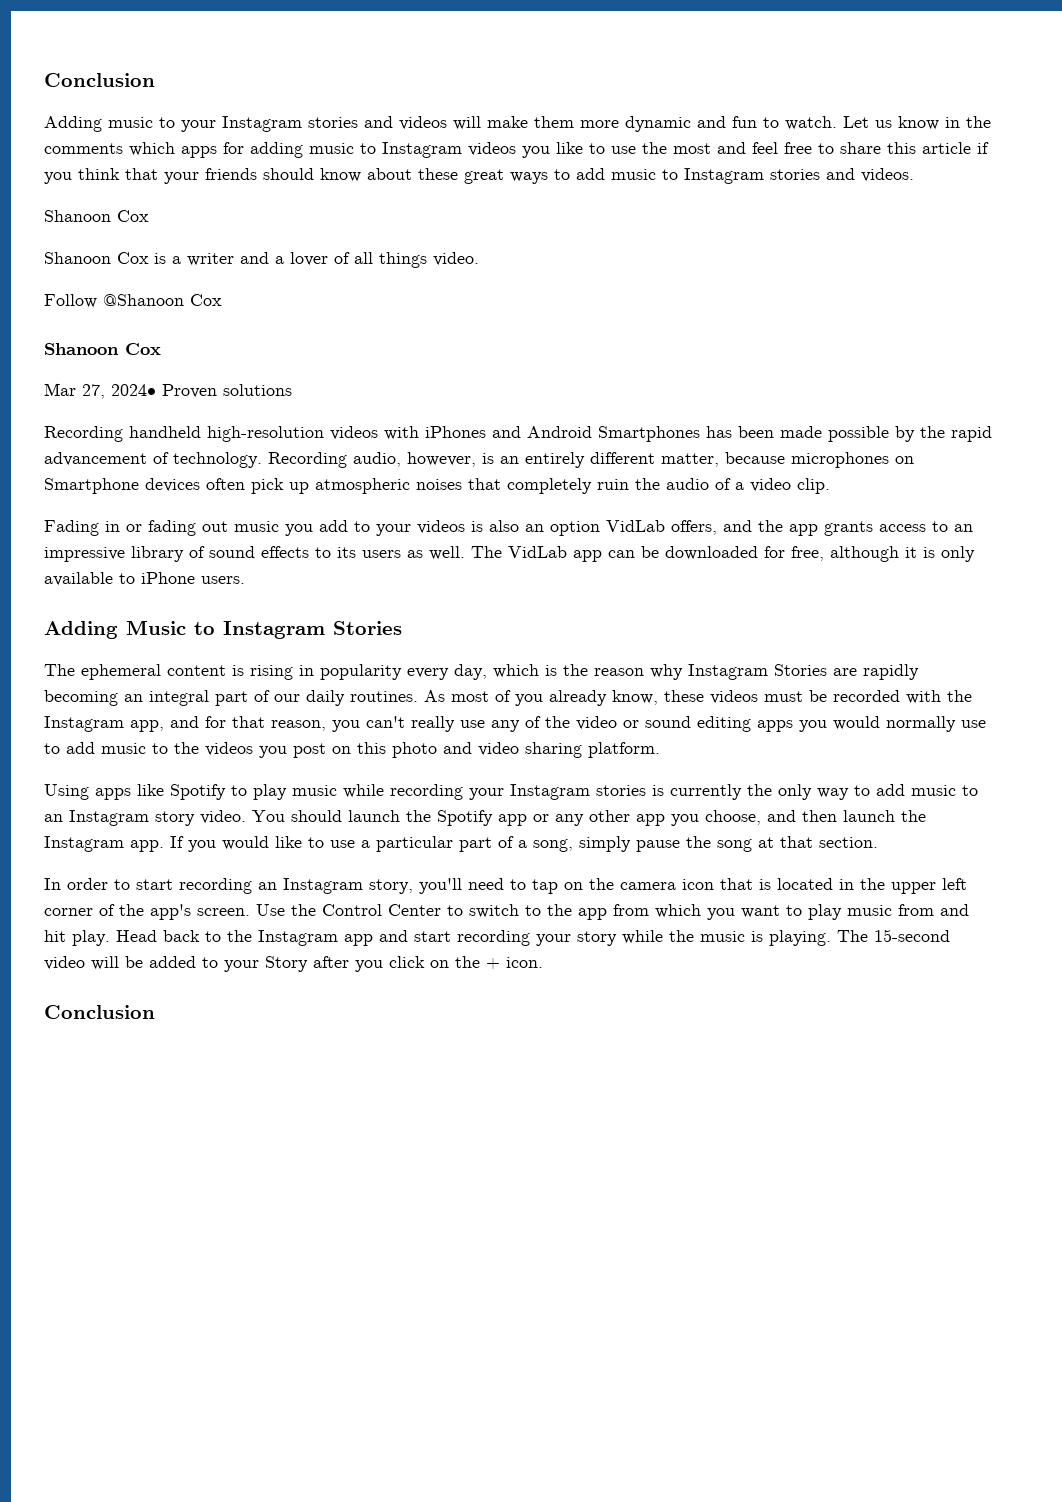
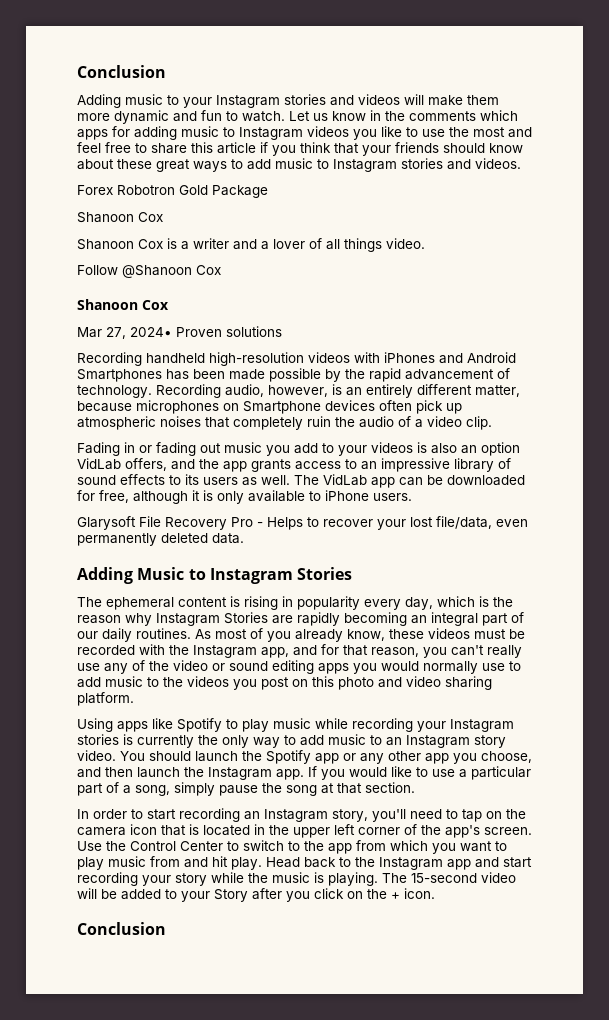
(914, 175) none -> [77,185,268,198] // Forex Robotron Gold Package
(245, 580) none -> [77,516,528,530] [77,533,244,546] // Glarysoft File Recovery Pro - Helps to recover your lost file/data, even permanently deleted data.

